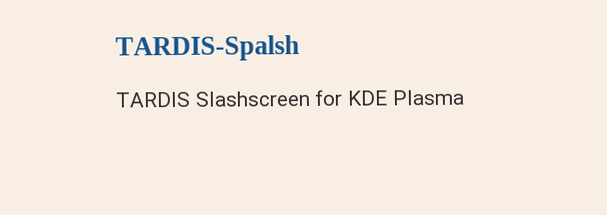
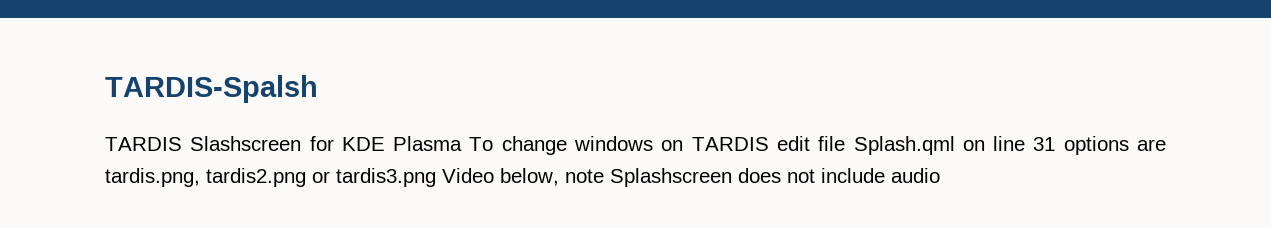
(464, 97) none -> [469,136,1166,155] [105,168,940,187] To change windows on TARDIS edit file Splash.qml on line 31 options are tardis.png, tardis2.png or tardis3.png Video below, note Splashscreen does not include audio

